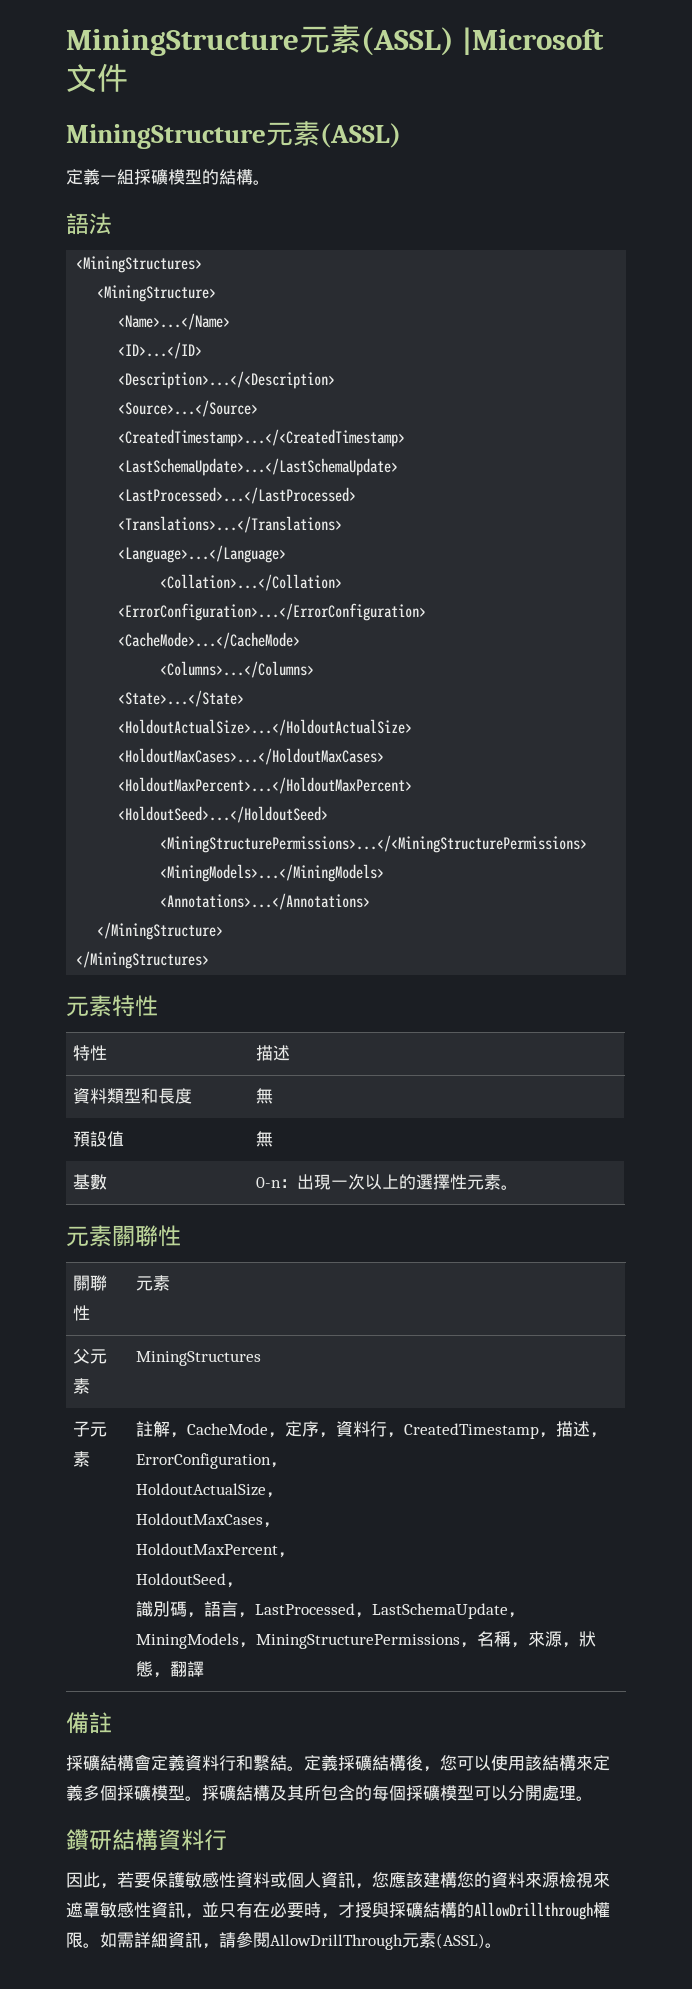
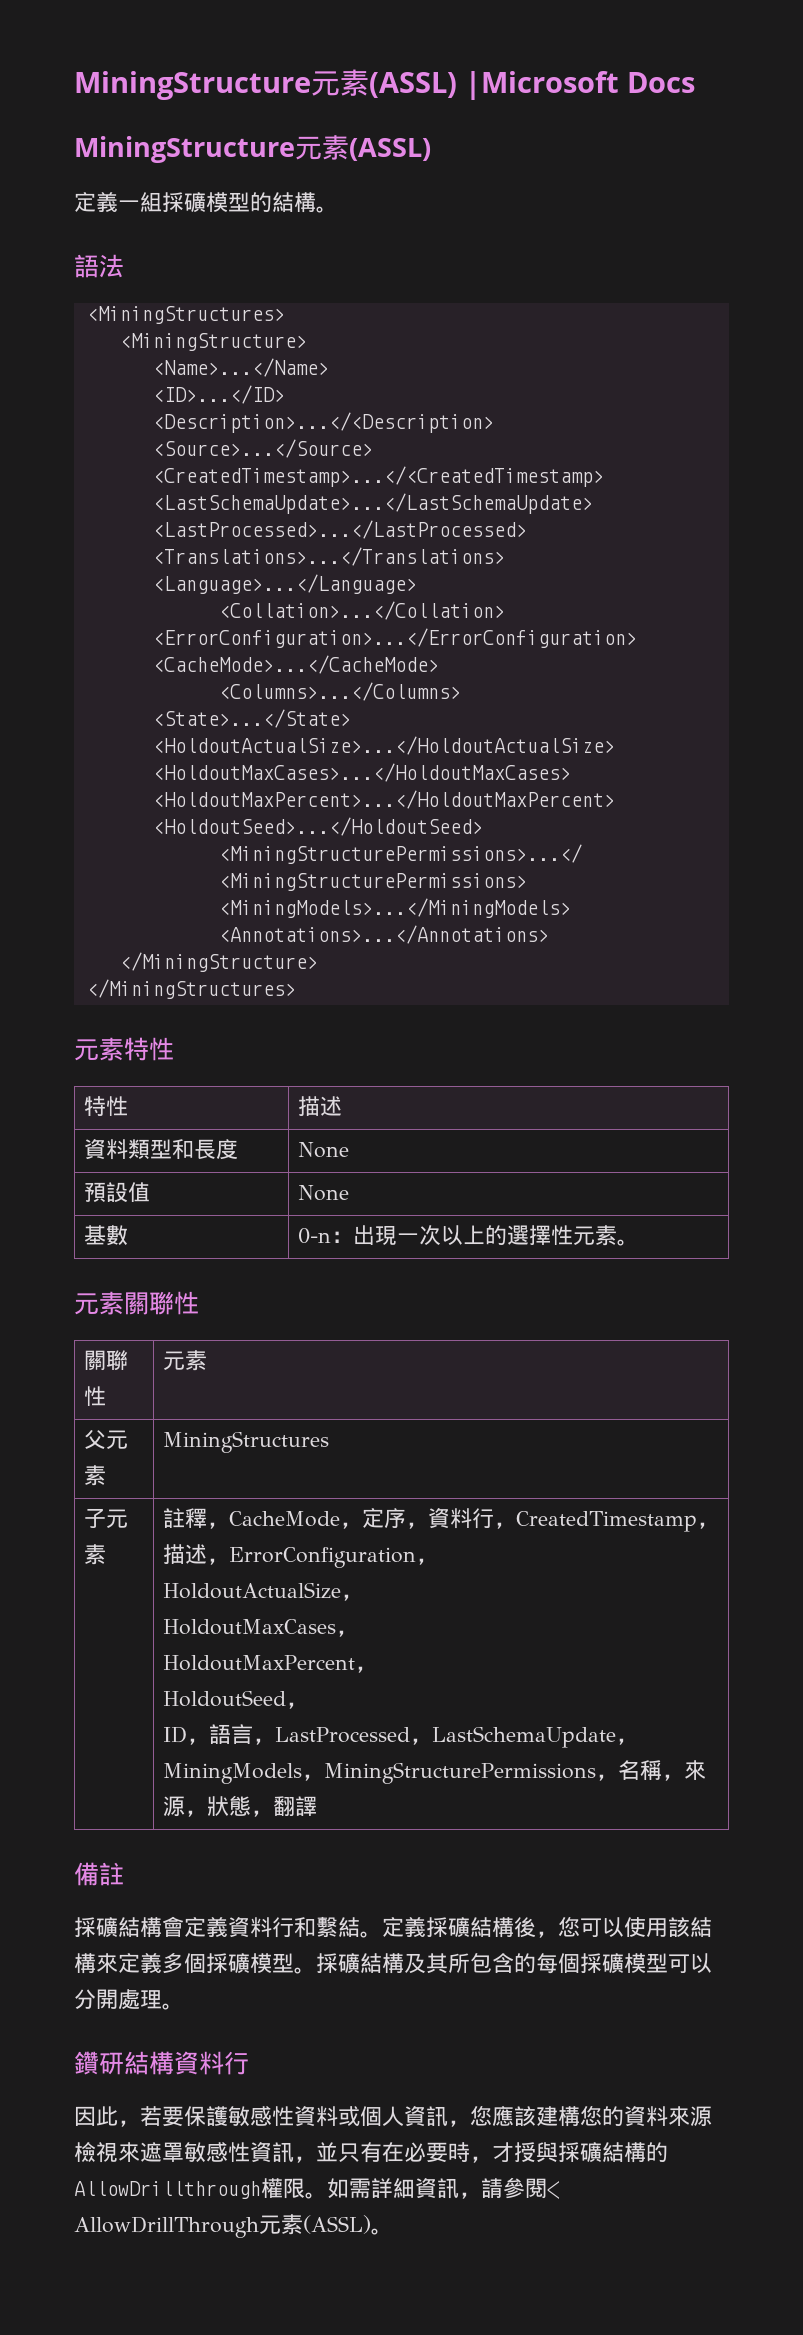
[66,63,128,93] 文件 -> [626,72,695,93] Docs
[256,1088,274,1104] | 無 -> [297,1142,349,1158] | None
[256,1131,274,1147] | 無 -> [297,1185,349,1201] | None
[153,1421,171,1437] 解 -> [184,1508,207,1528] 釋
[136,1601,188,1617] 識別碼 -> [162,1726,187,1743] ID
(270, 1940) none -> [547,2181,560,2199] <

